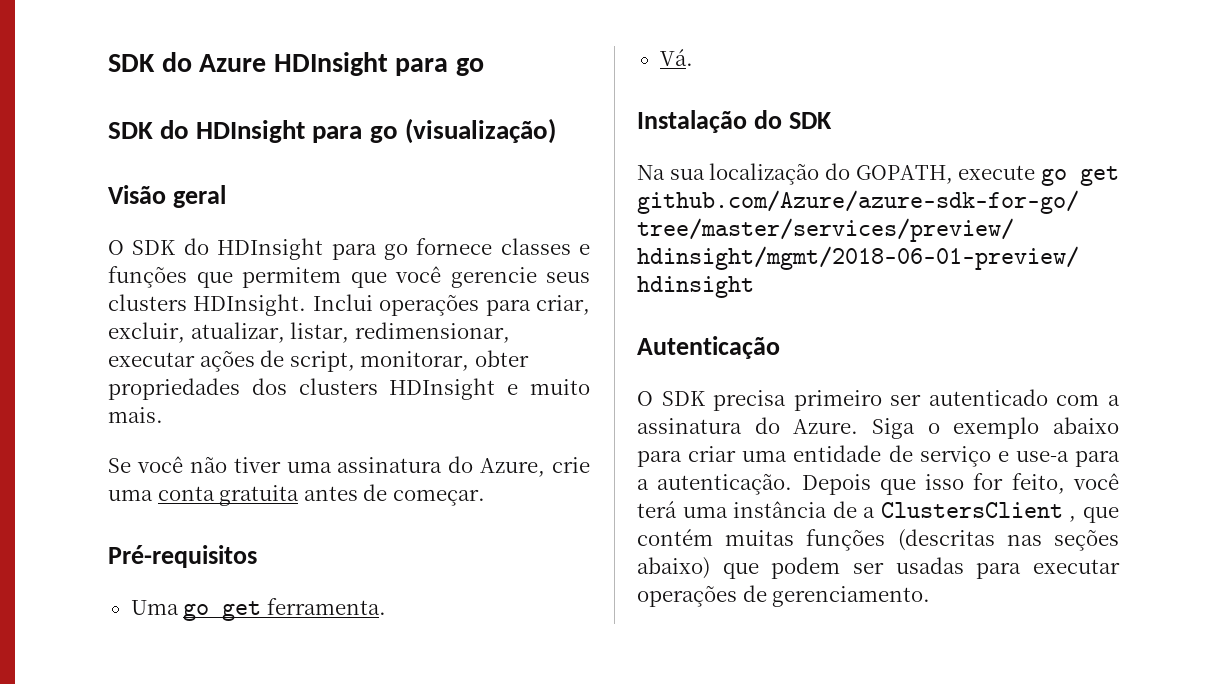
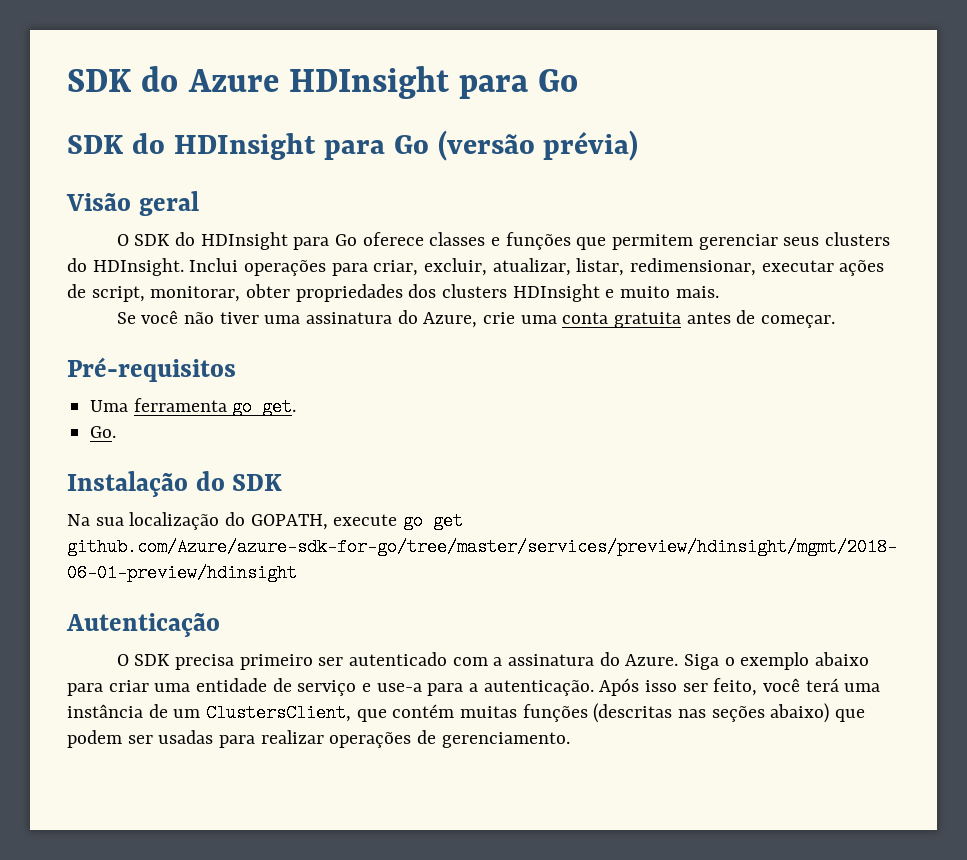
[455,58,484,76] [108,118,556,144] go // SDK do HDInsight para go (visualização) -> [538,69,579,92] [67,130,639,161] Go // SDK do HDInsight para Go (versão prévia)
[383,238,493,260] go fornece -> [334,232,424,246] Go oferece
[350,266,537,288] que você gerencie -> [698,234,778,250] gerenciar
(187, 302) none -> [67,258,87,272] do
[183,598,386,621] [659,49,693,66] go get ferramenta. // Vá. -> [133,398,297,416] [90,426,117,438] ferramenta go get. // Go.
[801,473,1004,495] Depois que isso for -> [599,678,708,696] Após isso ser
[863,502,1077,522] a ClustersClient , -> [173,704,352,722] um ClustersClient,
[1033,559,1120,574] executar -> [260,730,324,744] realizar

